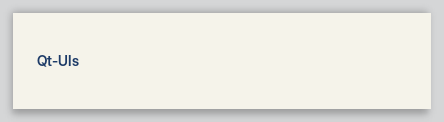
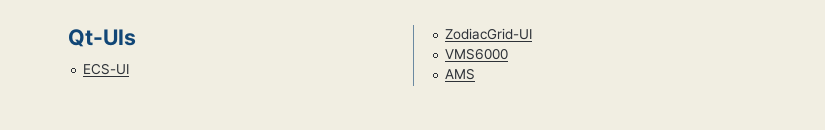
(79, 61) none -> [83,63,130,75] [445,28,533,40] [445,48,509,60] [445,68,476,80] // ECS-UI // ZodiacGrid-UI // VMS6000 // AMS

